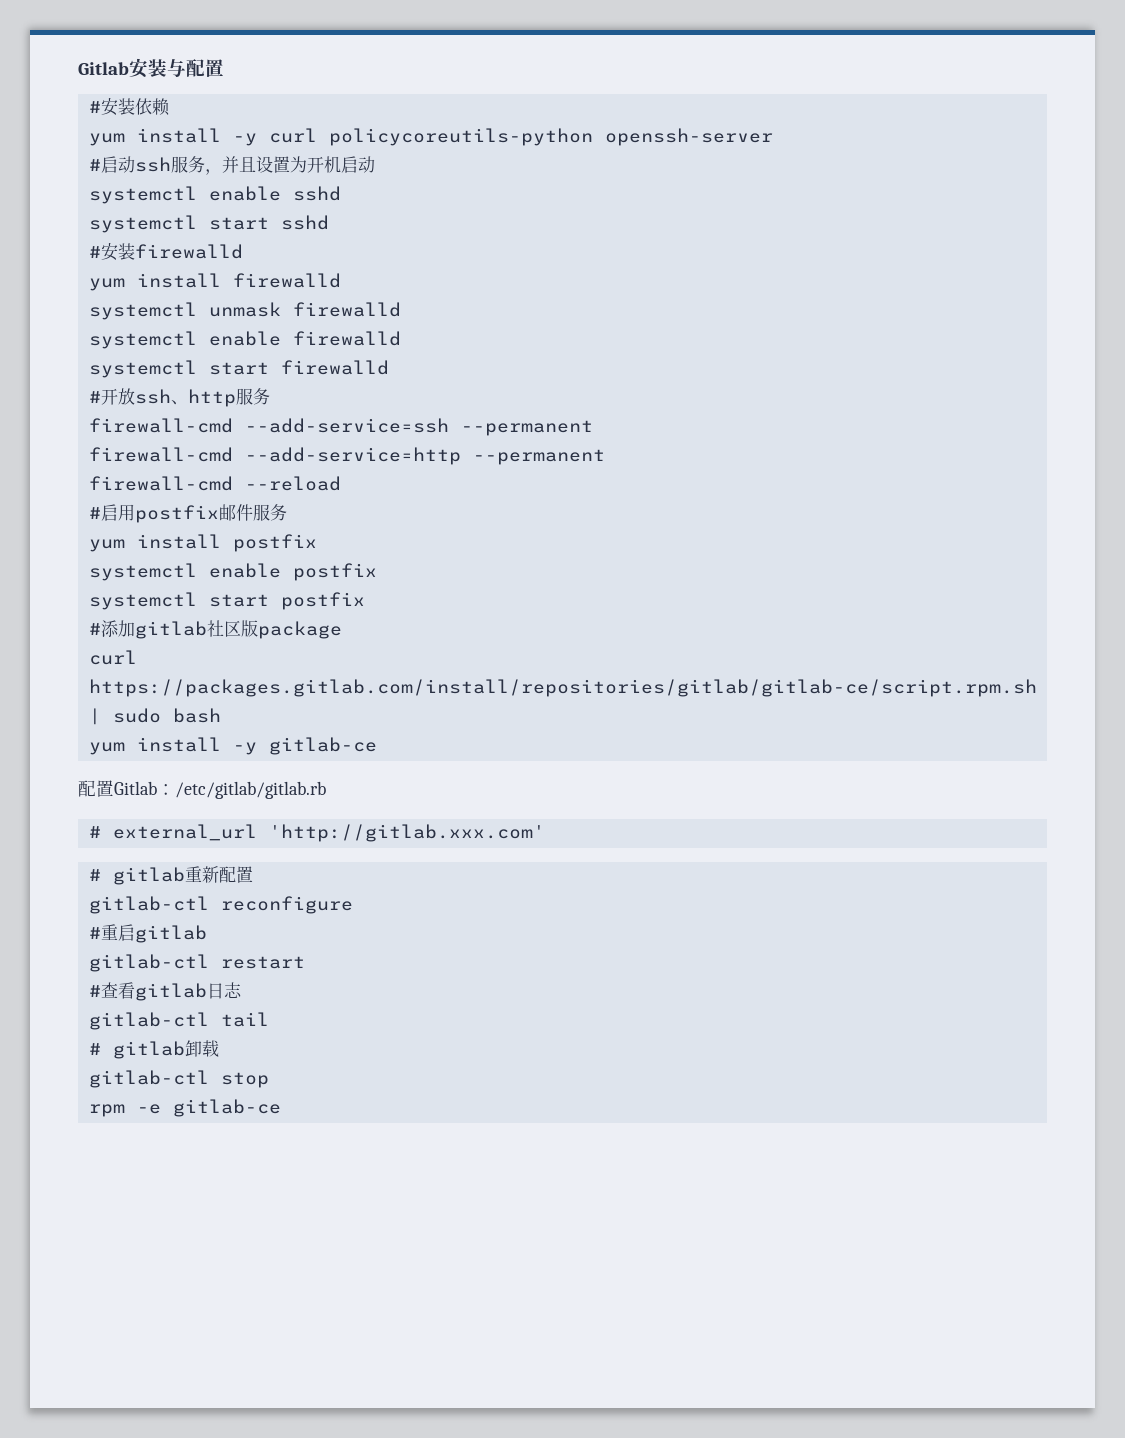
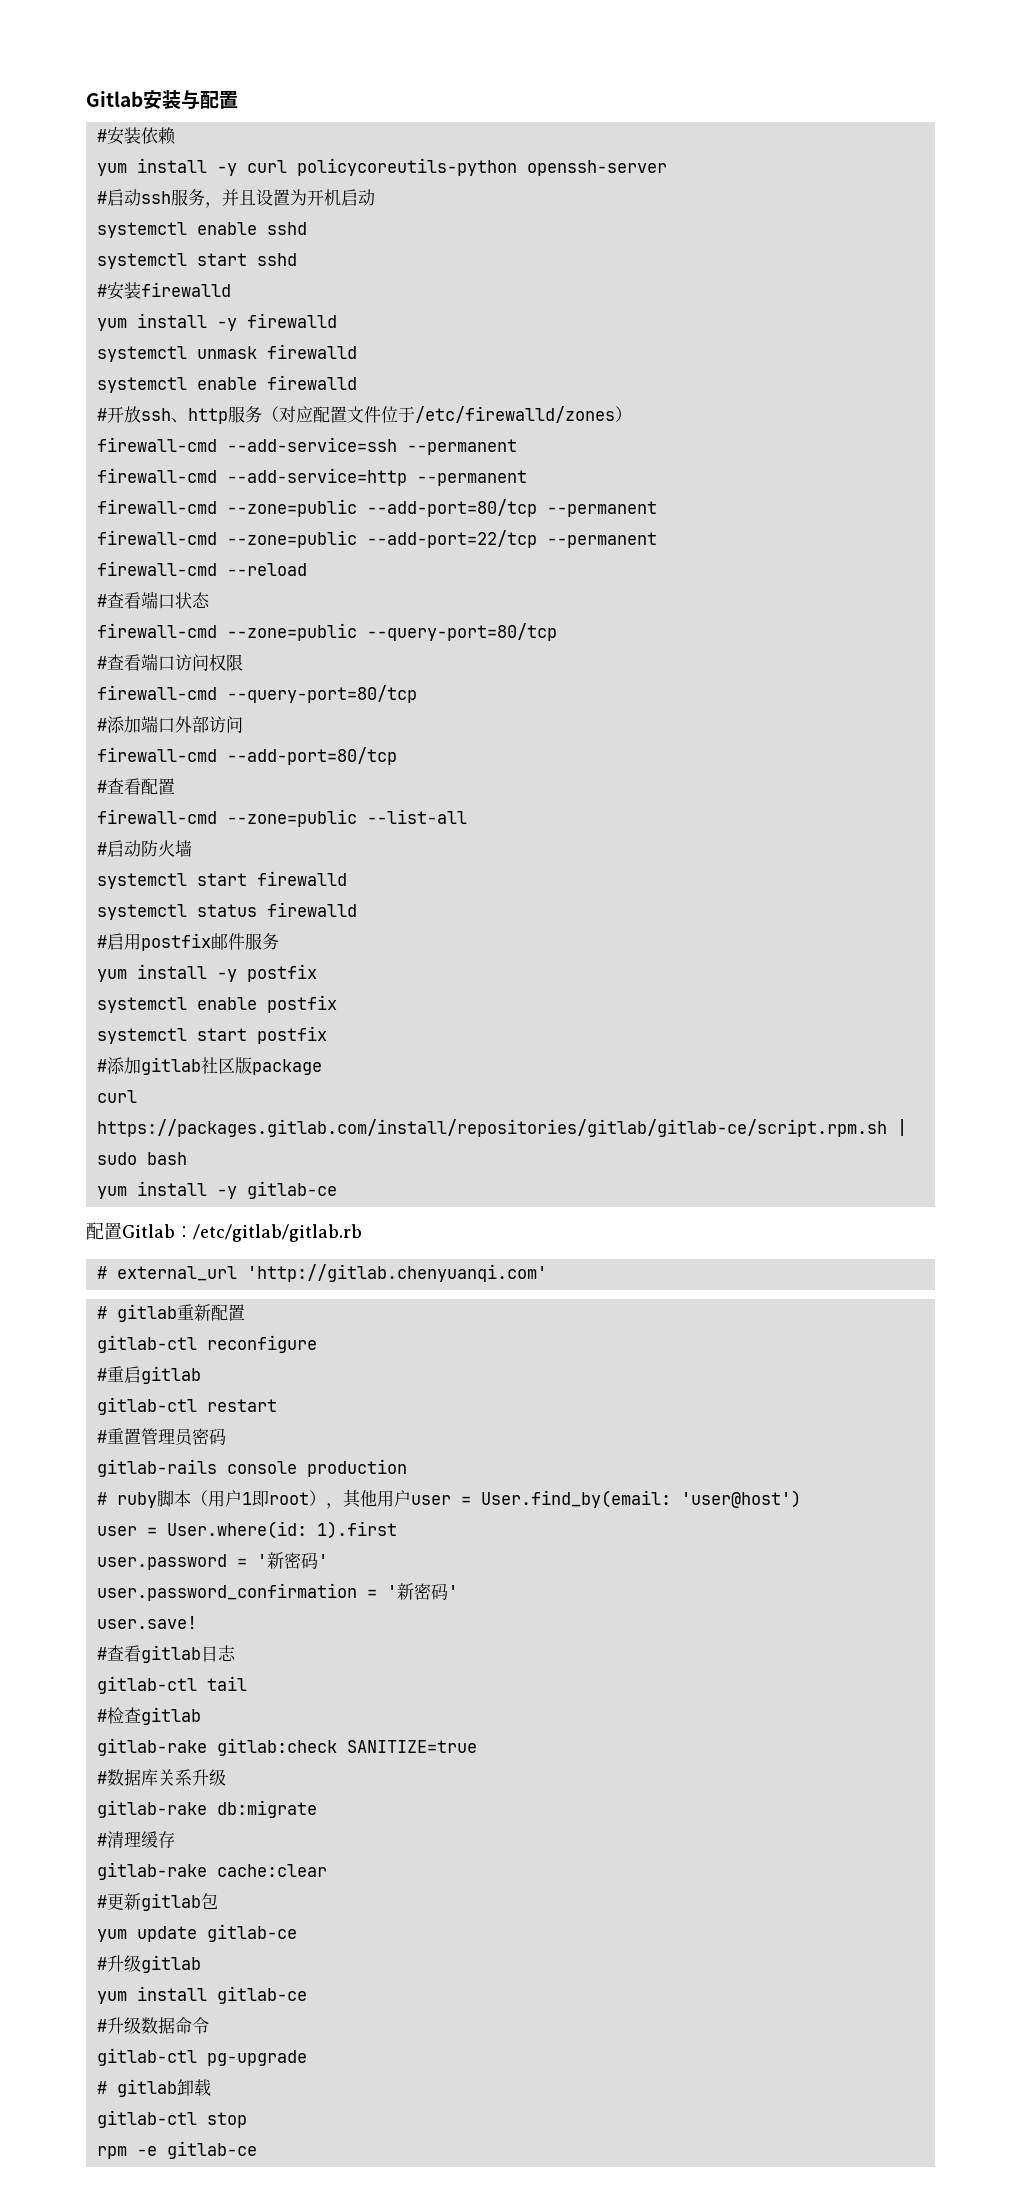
(221, 280) none -> [216,318,237,331] -y
[88,360,389,378] // systemctl start firewalld -> (357, 382) none
(270, 396) none -> [261,406,632,423] （对应配置文件位于/etc/firewalld/zones）
[244,476,341,491] --reload -> [226,499,657,517] [96,530,657,548] [96,561,307,576] [96,591,210,609] [96,623,557,641] [96,653,243,671] [96,685,417,703] [96,715,243,733] [96,747,397,765] [96,778,175,795] [96,809,467,827] [96,840,192,857] [96,871,347,889] [96,902,357,920] --zone=public --add-port=80/tcp --permanent // firewall-cmd --zone=public --add-port=22/tcp --permanent // firewall-cmd --reload // #查看端口状态 // firewall-cmd --zone=public --query-port=80/tcp // #查看端口访问权限 // firewall-cmd --query-port=80/tcp // #添加端口外部访问 // firewall-cmd --add-port=80/tcp // #查看配置 // firewall-cmd --zone=public --list-all // #启动防火墙 // systemctl start firewalld // systemctl status firewalld
(221, 541) none -> [216,969,237,982] -y
[268,824,545,842] 'http://gitlab.xxx.com' -> [246,1264,547,1282] 'http://gitlab.chenyuanqi.com'
(305, 962) none -> [96,1428,226,1446] [96,1459,407,1477] [96,1489,801,1509] [96,1521,397,1539] [96,1552,328,1570] [96,1583,458,1601] [96,1616,197,1629] // #重置管理员密码 // gitlab-rails console production // # ruby脚本（用户1即root），其他用户user = User.find_by(email: 'user@host') // user = User.where(id: 1).first // user.password = '新密码' // user.password_confirmation = '新密码' // user.save!
(269, 1019) none -> [96,1707,201,1725] [96,1738,477,1756] [96,1769,226,1786] [96,1800,317,1818] [96,1831,175,1848] [96,1862,327,1880] [96,1893,218,1911] [96,1924,297,1942] [96,1955,201,1973] [96,1986,307,2004] [96,2017,209,2034] [96,2048,307,2066] // #检查gitlab // gitlab-rake gitlab:check SANITIZE=true // #数据库关系升级 // gitlab-rake db:migrate // #清理缓存 // gitlab-rake cache:clear // #更新gitlab包 // yum update gitlab-ce // #升级gitlab // yum install gitlab-ce // #升级数据命令 // gitlab-ctl pg-upgrade

